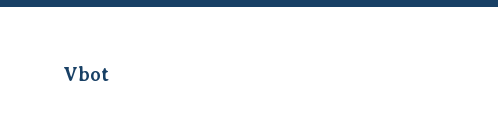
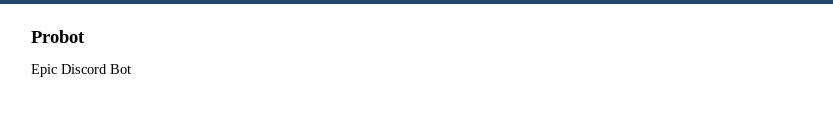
[63,66,109,81] Vbot -> [31,30,85,43] [31,64,131,77] Probot // Epic Discord Bot

